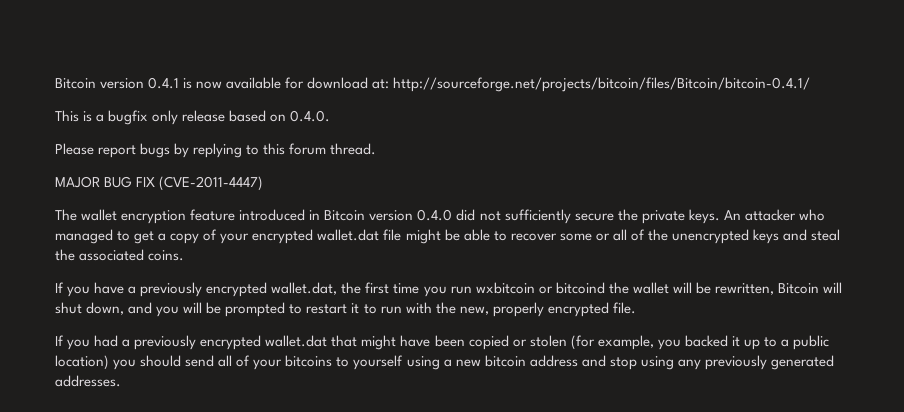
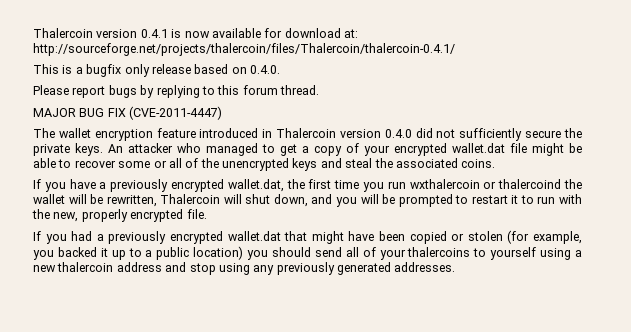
[55,78,96,89] Bitcoin -> [33,28,93,38] Thalercoin
[393,77,811,92] http://sourceforge.net/projects/bitcoin/files/Bitcoin/bitcoin-0.4.1/ -> [33,43,455,56] http://sourceforge.net/projects/thalercoin/files/Thalercoin/thalercoin-0.4.1/
[324,210,366,221] Bitcoin -> [276,128,337,138] Thalercoin
[475,282,605,294] wxbitcoin or bitcoind -> [409,179,562,189] wxthalercoin or thalercoind
[777,283,819,294] Bitcoin -> [160,194,221,204] Thalercoin
[285,355,333,367] bitcoins -> [407,247,471,257] thalercoins
[484,355,526,367] bitcoin -> [57,262,114,272] thalercoin

